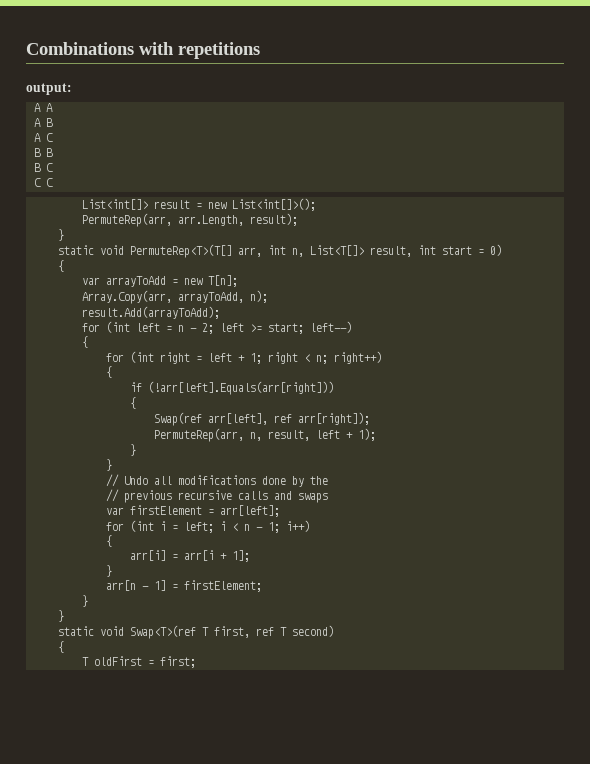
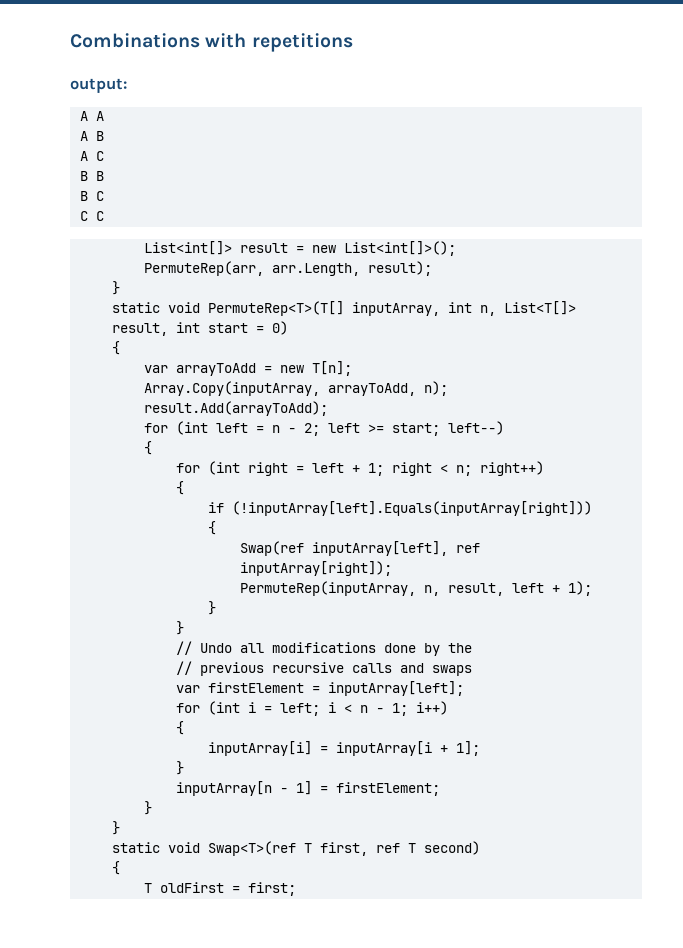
[237,247,262,257] arr, -> [351,302,440,316] inputArray,
[81,290,172,304] Array.Copy(arr, -> [143,381,320,396] Array.Copy(inputArray,
[147,381,334,395] (!arr[left].Equals(arr[right])) -> [231,501,592,516] (!inputArray[left].Equals(inputArray[right]))
[207,412,370,425] [153,428,244,442] arr[left], ref arr[right]); // PermuteRep(arr, -> [311,541,480,556] [239,561,392,576] [239,581,416,596] inputArray[left], ref inputArray[right]); // PermuteRep(inputArray,
[219,505,280,517] arr[left]; -> [327,681,464,696] inputArray[left];
[129,550,214,561] arr[i] = arr[i -> [207,741,432,756] inputArray[i] = inputArray[i
[105,580,136,591] arr[n -> [175,781,272,796] inputArray[n

